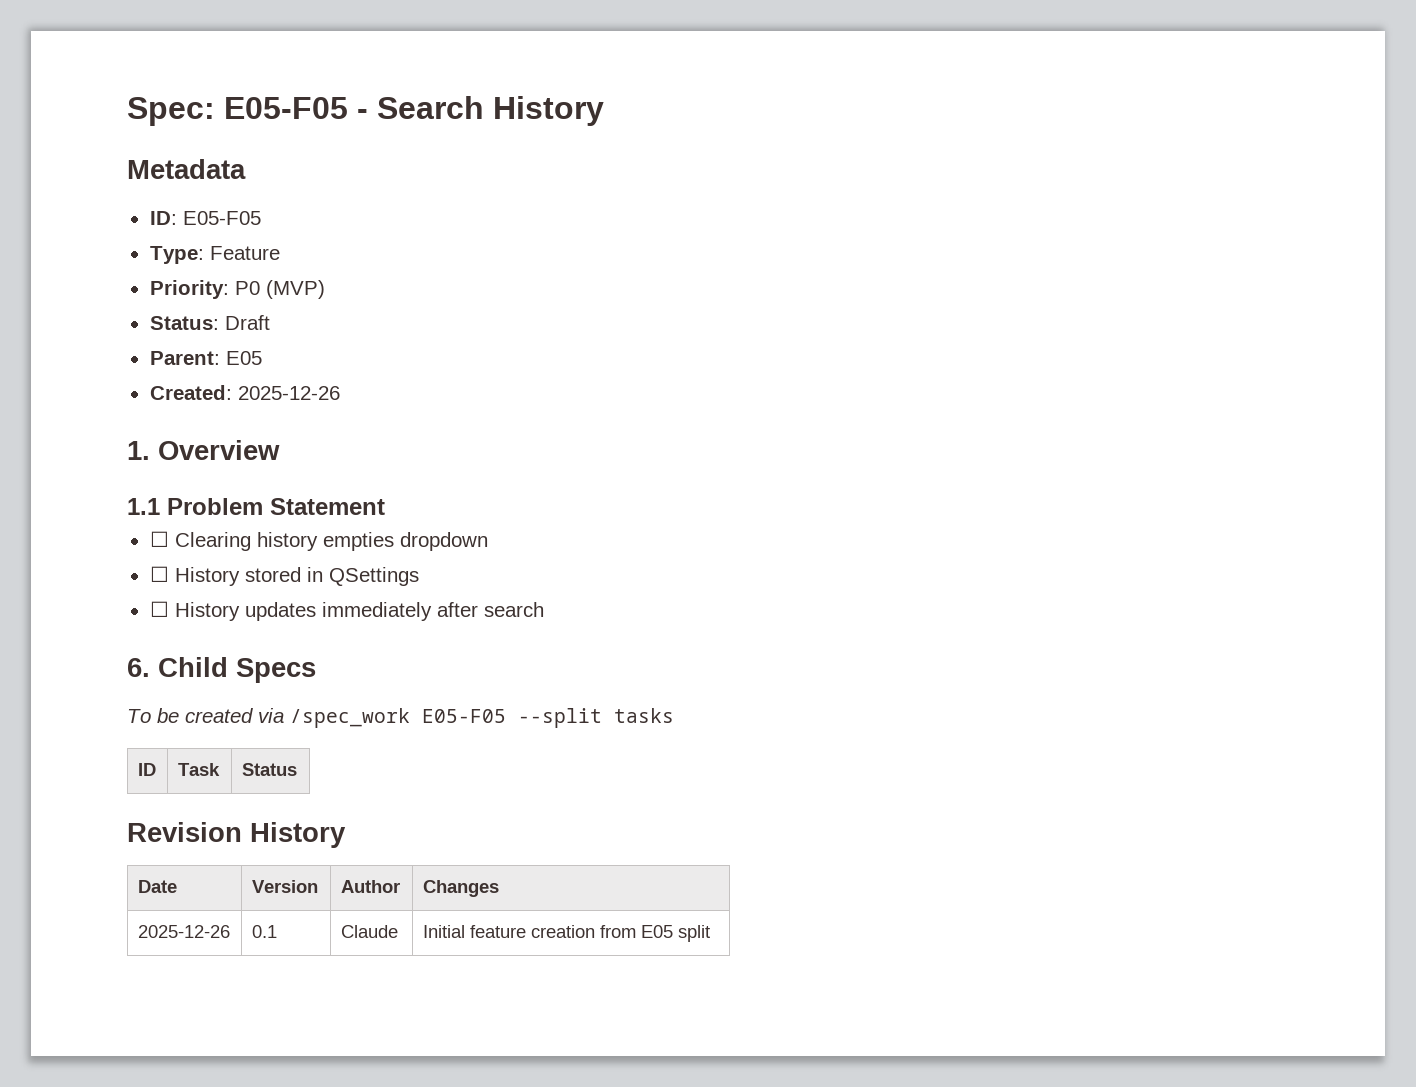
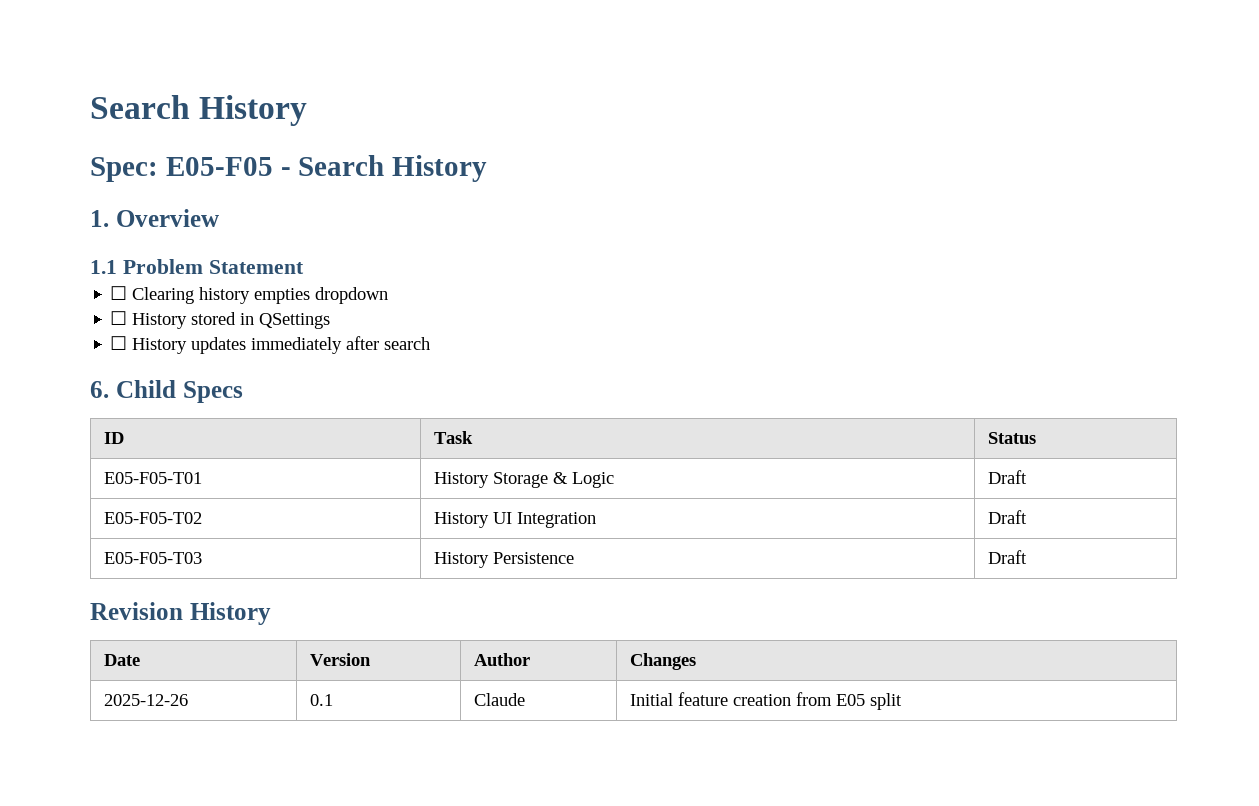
(127, 111) none -> [90,95,308,126] Search History //
[127,159,246,179] [149,211,261,225] [149,246,280,264] [149,280,325,299] [149,315,270,330] [149,351,262,365] [149,385,340,400] // Metadata // ID: E05-F05 // Type: Feature // Priority: P0 (MVP) // Status: Draft // Parent: E05 // Created: 2025-12-26 -> (488, 168) none
[127,708,674,728] [137,763,156,776] [177,763,220,776] [241,763,297,776] // To be created via /spec_work E05-F05 --split tasks // ID | Task | Status -> [104,432,125,444] [434,431,474,444] [988,432,1037,444] [104,472,203,484] [434,472,615,488] [988,470,1028,484] [104,512,203,524] [434,512,597,528] [988,510,1028,524] [104,552,203,564] [434,552,575,568] [988,550,1028,564] // ID | Task | Status // E05-F05-T01 | History Storage & Logic | Draft // E05-F05-T02 | History UI Integration | Draft // E05-F05-T03 | History Persistence | Draft

